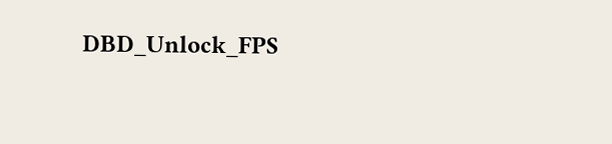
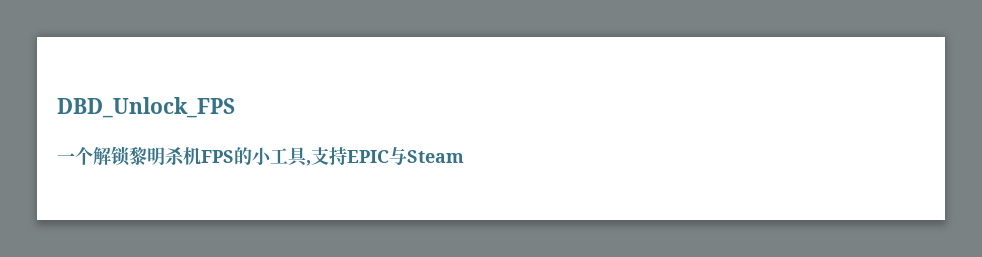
(279, 46) none -> [57,146,464,167] // 一个解锁黎明杀机FPS的小工具,支持EPIC与Steam

